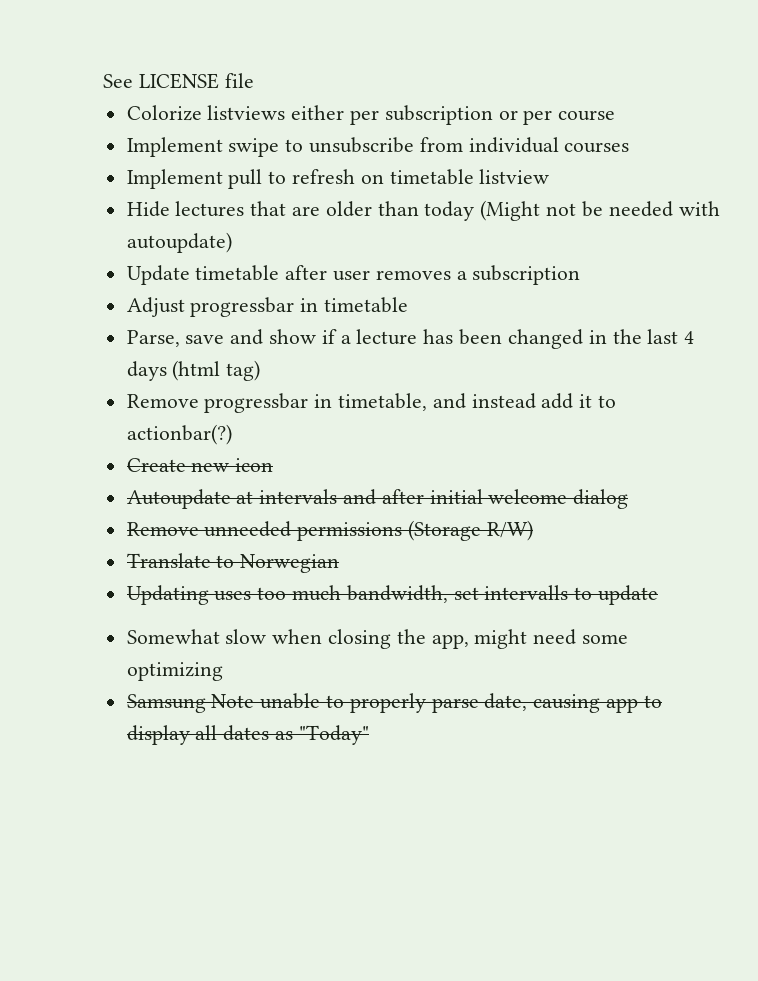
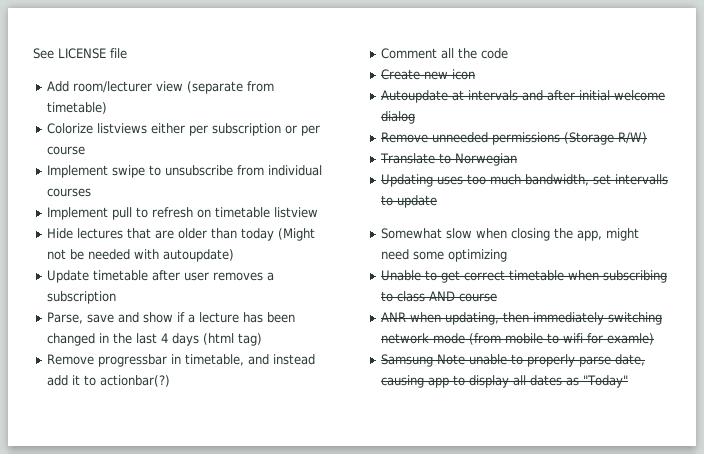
(254, 80) none -> [47,81,275,94] [47,102,108,114] // Add room/lecturer view (separate from timetable)
[126,297,409,317] // Adjust progressbar in timetable -> (117, 297) none
(232, 434) none -> [381,48,509,59] // Comment all the code
(223, 671) none -> [381,270,668,283] [381,291,498,302] [381,312,663,325] [381,333,655,345] // Unable to get correct timetable when subscribing to class AND course // ANR when updating, then immediately switching network mode (from mobile to wifi for examle)

